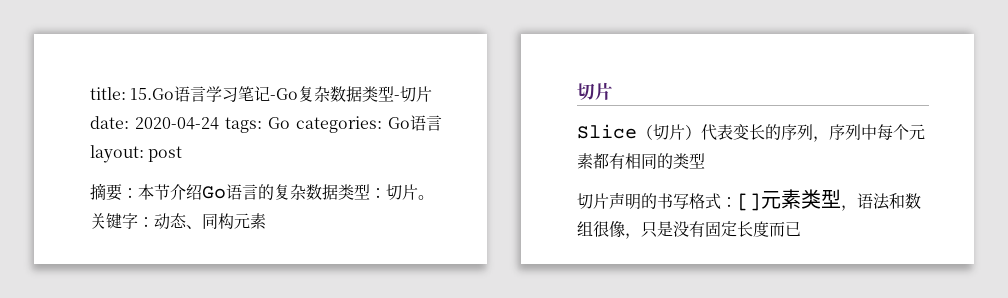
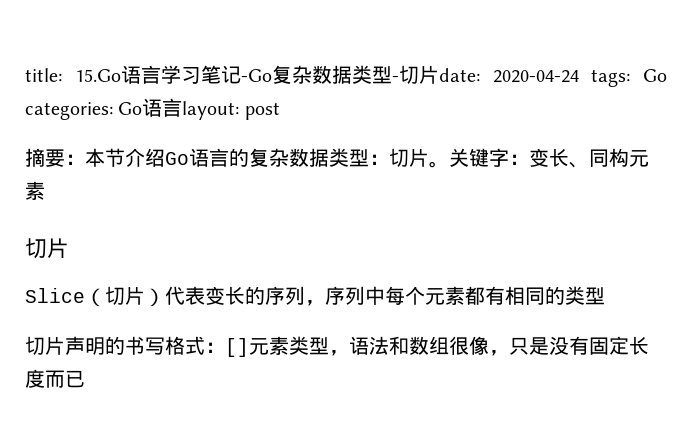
[154,213,187,230] 动态 -> [529,148,569,167] 变长

